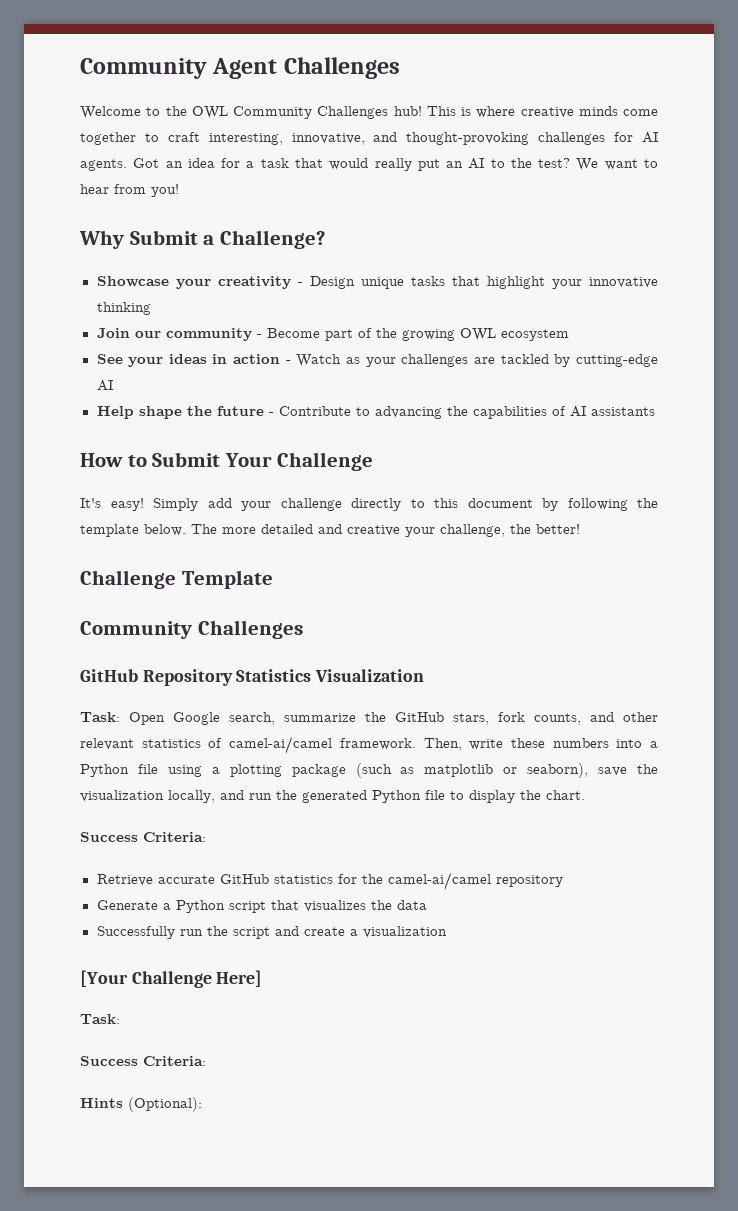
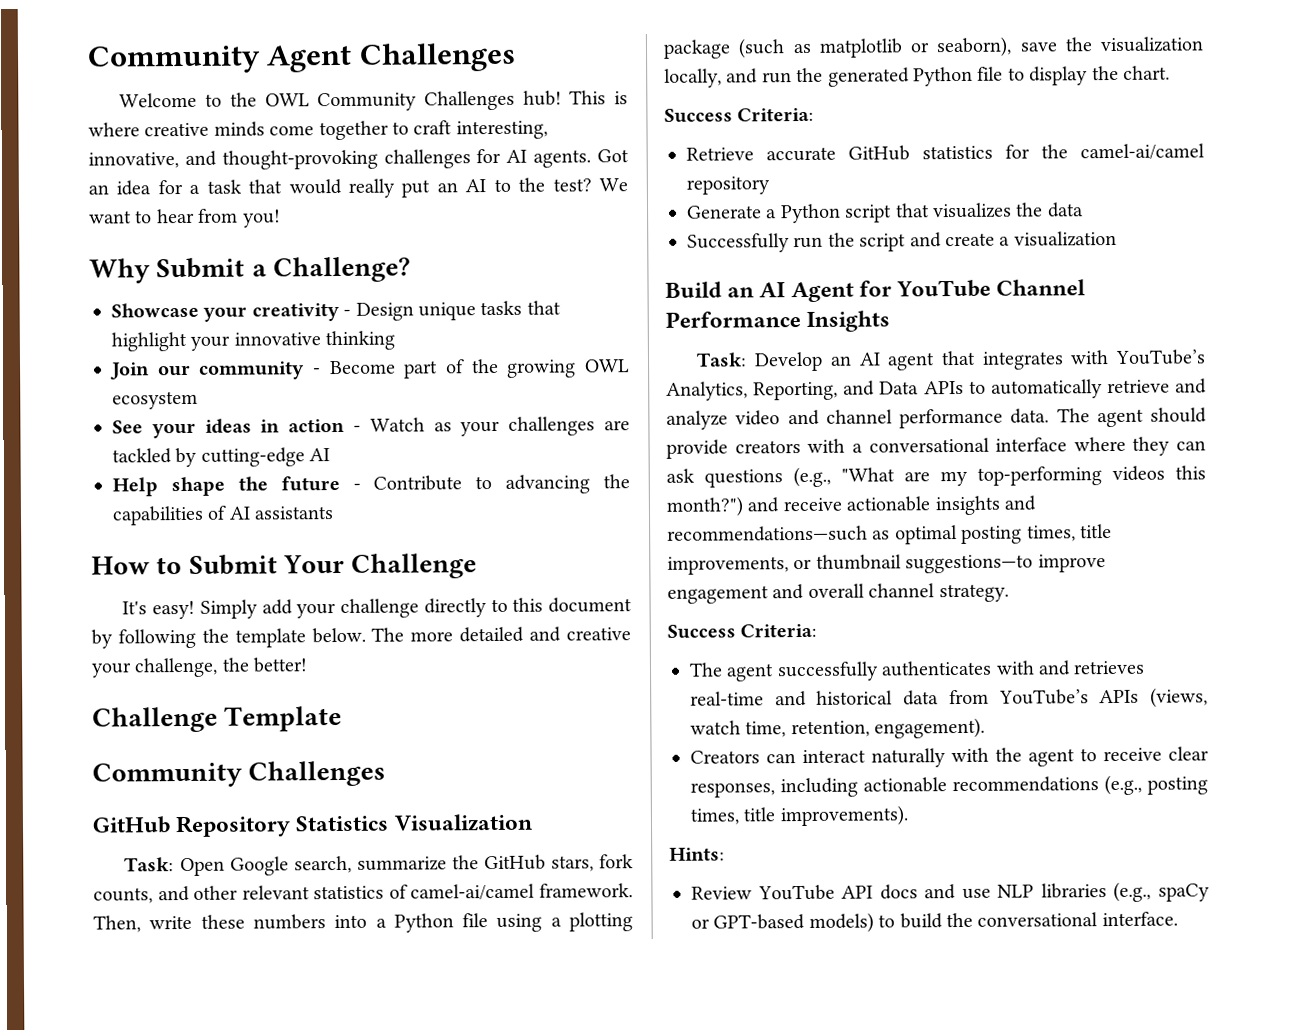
[80,970,263,988] [80,1014,120,1024] [80,1056,206,1066] [80,1097,202,1112] [Your Challenge Here] // Task: // Success Criteria: // Hints (Optional): -> [665,279,1087,303] [665,310,891,332] [696,349,1206,372] [666,378,1207,401] [666,407,1207,430] [666,436,1206,459] [666,465,1206,488] [666,495,1036,517] [667,524,1112,545] [667,554,1106,575] [667,583,1009,604] [667,623,818,639] [689,660,1146,682] [690,687,1208,708] [690,717,986,739] [690,746,1209,768] [690,774,1208,798] [690,805,909,827] [669,847,725,861] [691,881,1210,903] [691,911,1178,933] Build an AI Agent for YouTube Channel Performance Insights // Task: Develop an AI agent that integrates with YouTube’s Analytics, Reporting, and Data APIs to automatically retrieve and analyze video and channel performance data. The agent should provide creators with a conversational interface where they can ask questions (e.g., "What are my top-performing videos this month?") and receive actionable insights and recommendations—such as optimal posting times, title improvements, or thumbnail suggestions—to improve engagement and overall channel strategy. // Success Criteria: // The agent successfully authenticates with and retrieves real-time and historical data from YouTube’s APIs (views, watch time, retention, engagement). // Creators can interact naturally with the agent to receive clear responses, including actionable recommendations (e.g., posting times, title improvements). // Hints: // Review YouTube API docs and use NLP libraries (e.g., spaCy or GPT-based models) to build the conversational interface.

